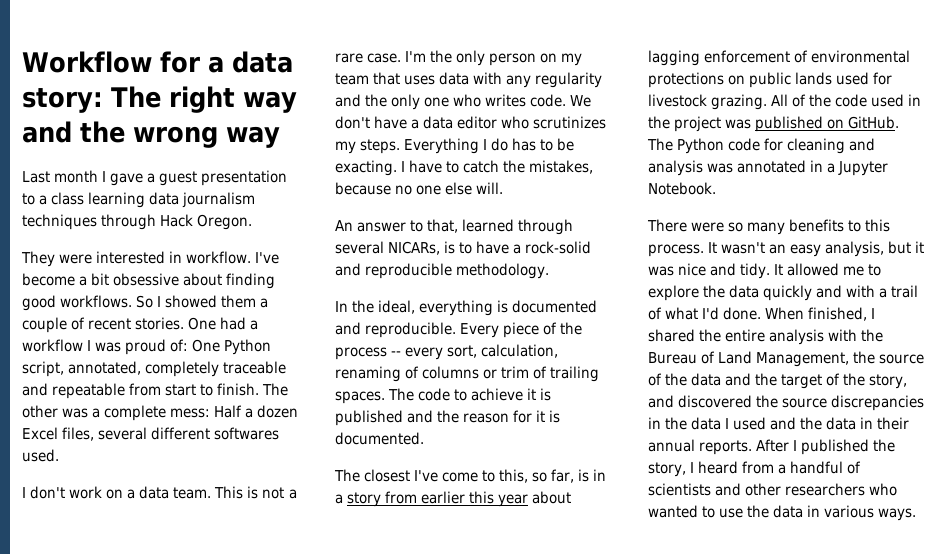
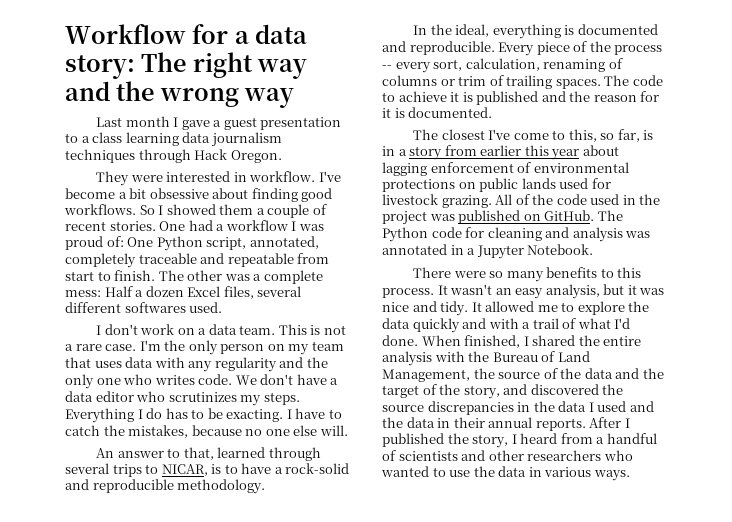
[388,241,441,255] NICARs, -> [112,464,208,477] trips to NICAR,

